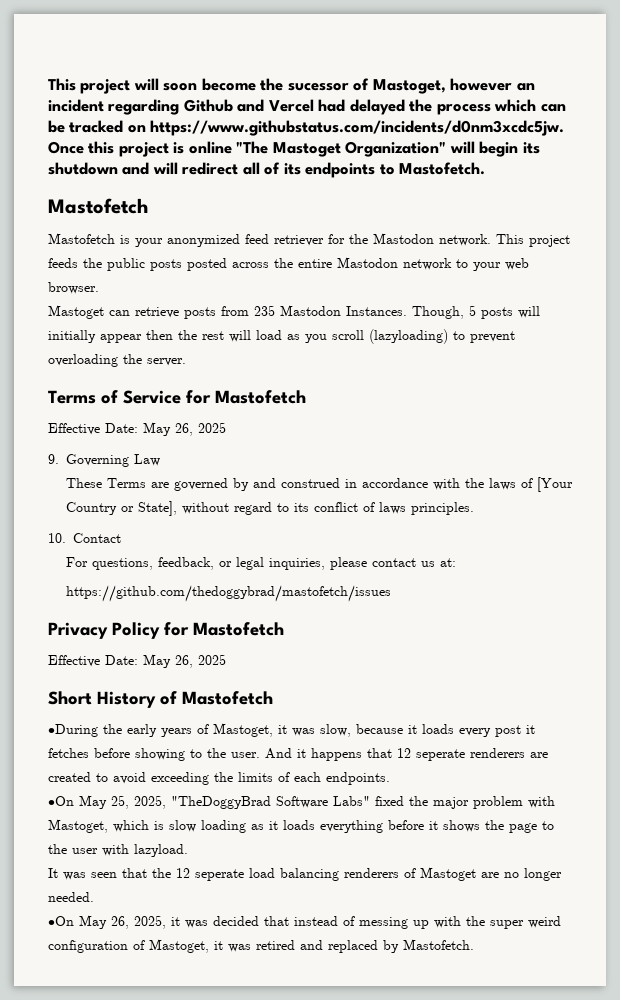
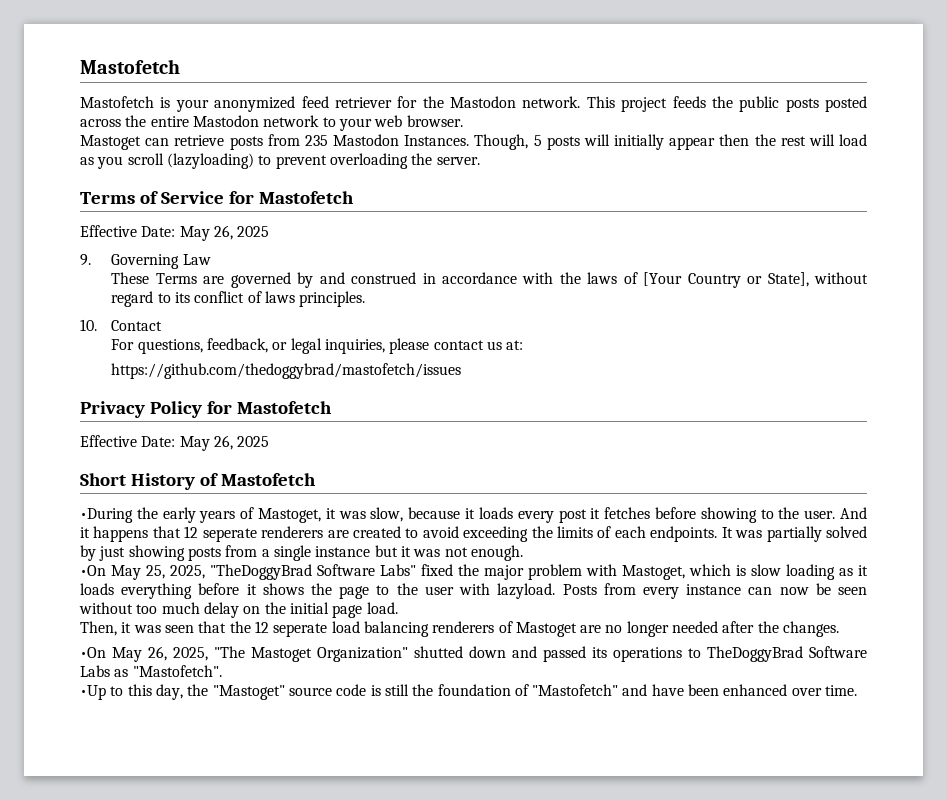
[48,78,535,94] [48,99,566,115] [48,120,565,136] [48,141,540,157] [48,162,486,178] This project will soon become the sucessor of Mastoget, however an incident regarding Github and Vercel had delayed the process which can be tracked on https://www.githubstatus.com/incidents/d0nm3xcdc5jw. Once this project is online "The Mastoget Organization" will begin its shutdown and will redirect all of its endpoints to Mastofetch. // -> (80, 66) none
(390, 778) none -> [721,526,868,542] [80,545,523,561] It was partially solved by just showing posts from a single instance but it was not enough.
[48,868,58,878] // It -> [562,583,868,599] [79,602,398,618] [80,621,132,636] Posts from every instance can now be seen without too much delay on the initial page load. // Then, it
[48,892,94,902] needed. -> [672,621,840,637] needed after the changes.
[171,916,561,929] [48,939,474,953] it was decided that instead of messing up with the super weird configuration of Mastoget, it was retired and replaced by Mastofetch. -> [214,646,867,662] [80,665,222,677] [80,684,858,700] "The Mastoget Organization" shutted down and passed its operations to TheDoggyBrad Software Labs as "Mastofetch". // •Up to this day, the "Mastoget" source code is still the foundation of "Mastofetch" and have been enhanced over time.

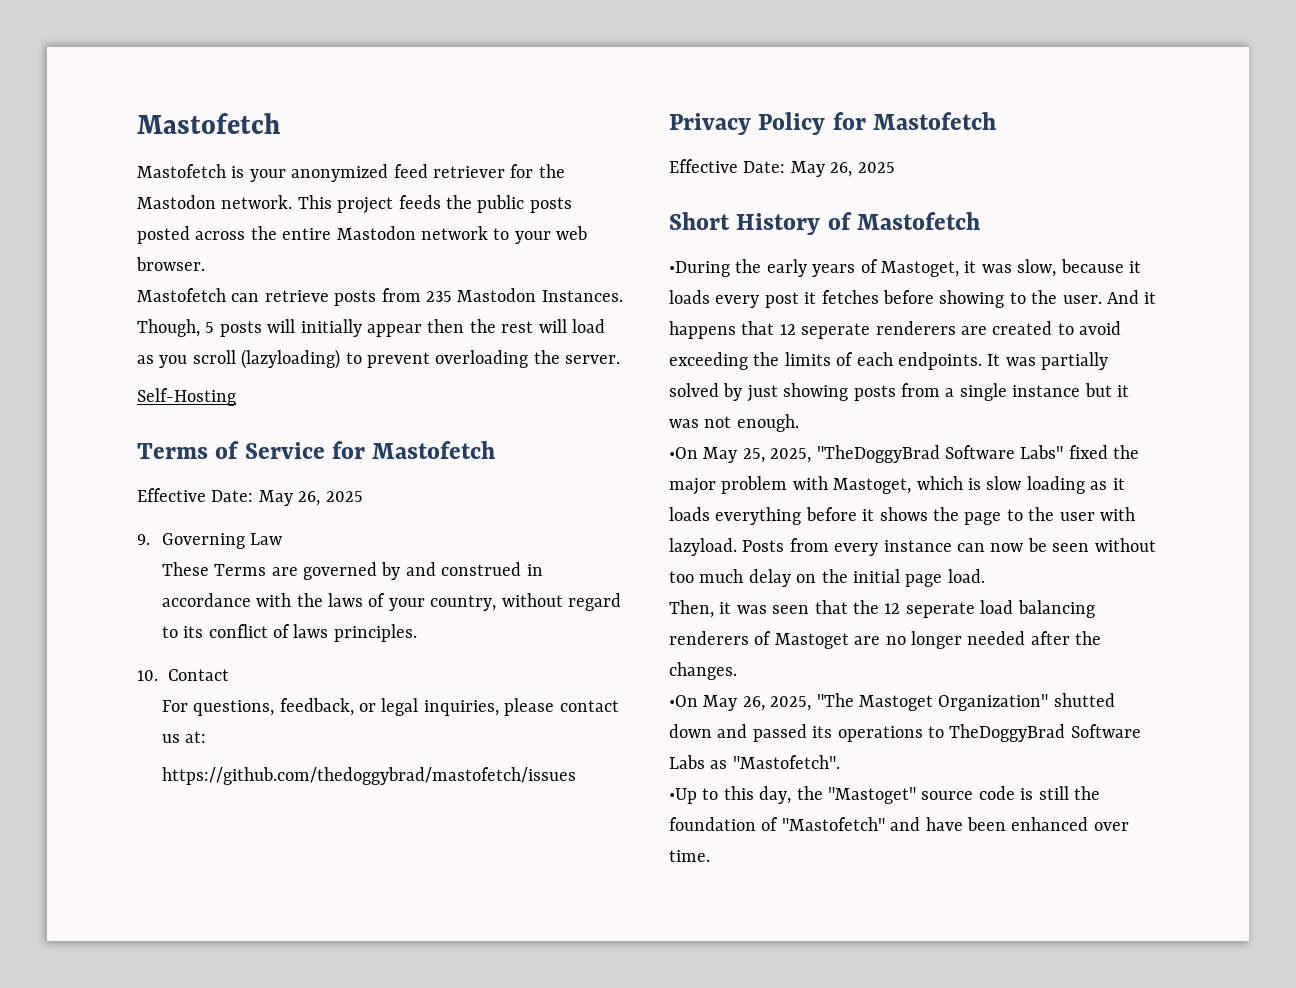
[80,135,141,150] Mastoget -> [137,288,226,302] Mastofetch
(480, 161) none -> [137,388,236,406] // Self-Hosting
[643,272,809,288] [Your Country or State], -> [388,595,497,611] your country,

